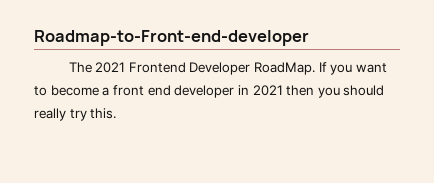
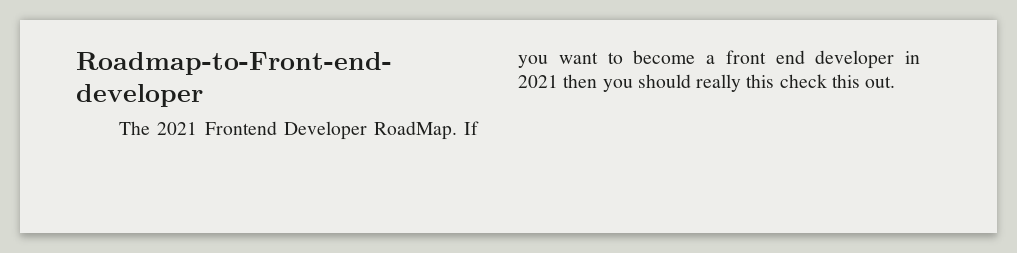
[69,108,117,121] try this. -> [746,74,896,88] this check this out.

